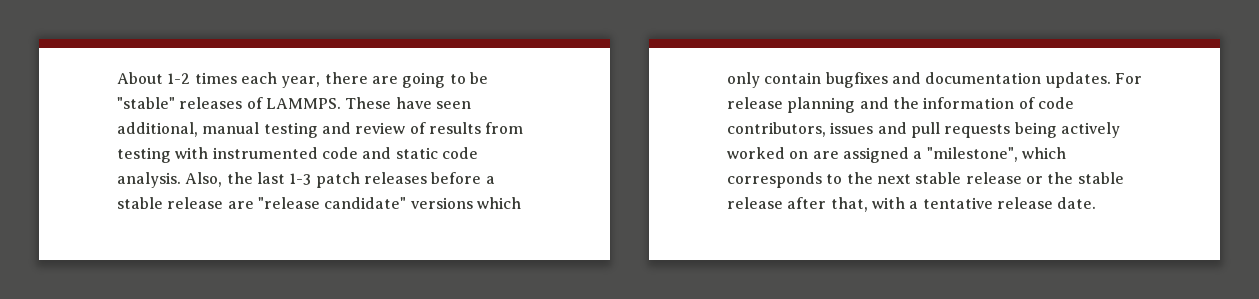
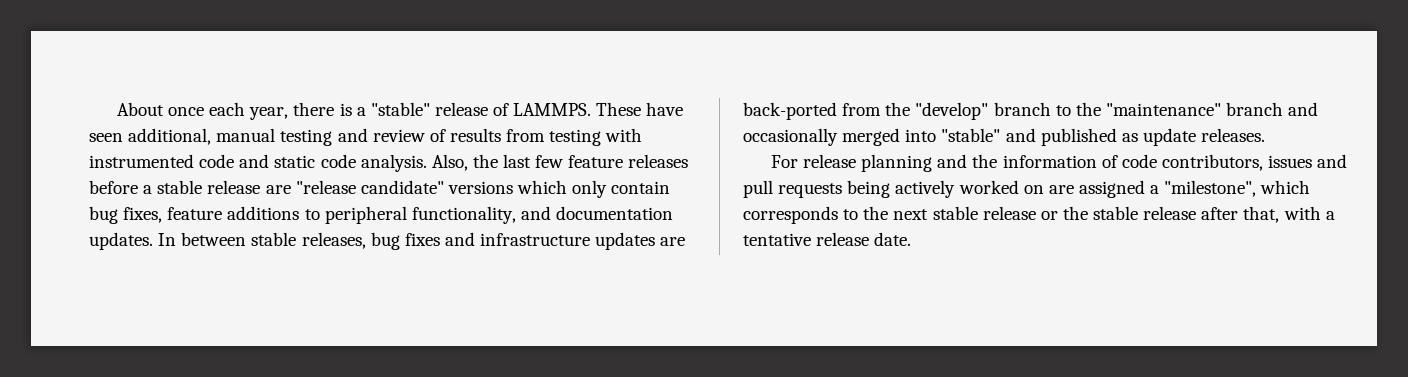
[167,72,237,84] 1-2 times -> [168,107,205,116] once
[371,72,488,88] [117,97,243,109] are going to be "stable" releases -> [339,102,488,116] is a "stable" release
[289,172,360,188] 1-3 patch -> [535,155,624,168] few feature
[825,72,1111,88] bugfixes and documentation updates. -> [89,206,674,224] [89,232,686,250] [743,102,1319,120] [743,128,1266,146] bug fixes, feature additions to peripheral functionality, and documentation updates. In between stable releases, bug fixes and infrastructure updates are back-ported from the "develop" branch to the "maintenance" branch and occasionally merged into "stable" and published as update releases. //

